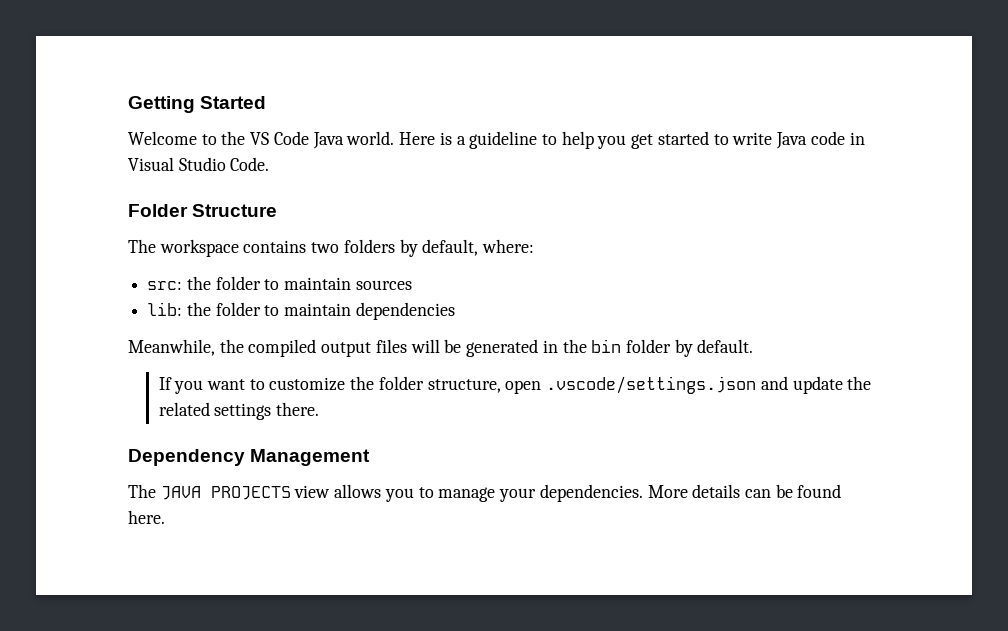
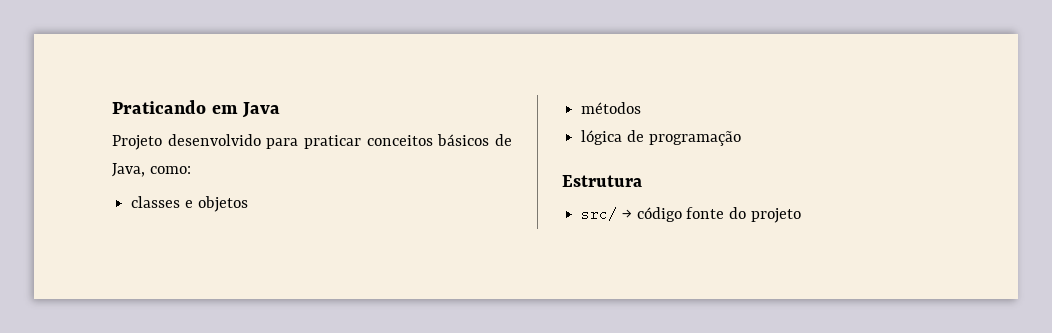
[128,96,267,113] [128,131,865,149] [128,157,270,171] [128,204,278,217] [128,239,535,257] [147,276,412,290] [147,302,455,320] [128,339,754,357] [158,376,872,394] [158,402,320,420] [128,449,371,466] [128,484,842,502] [128,510,165,524] Getting Started // Welcome to the VS Code Java world. Here is a guideline to help you get started to write Java code in Visual Studio Code. // Folder Structure // The workspace contains two folders by default, where: // src: the folder to maintain sources // lib: the folder to maintain dependencies // Meanwhile, the compiled output files will be generated in the bin folder by default. // If you want to customize the folder structure, open .vscode/settings.json and update the related settings there. // Dependency Management // The JAVA PROJECTS view allows you to manage your dependencies. More details can be found here. -> [112,100,281,118] [112,134,512,150] [112,163,191,177] [131,196,248,212] [581,102,642,114] [581,130,741,146] [562,175,642,187] [581,207,801,223] Praticando em Java // Projeto desenvolvido para praticar conceitos básicos de Java, como: // classes e objetos // métodos // lógica de programação // Estrutura // src/ → código fonte do projeto

